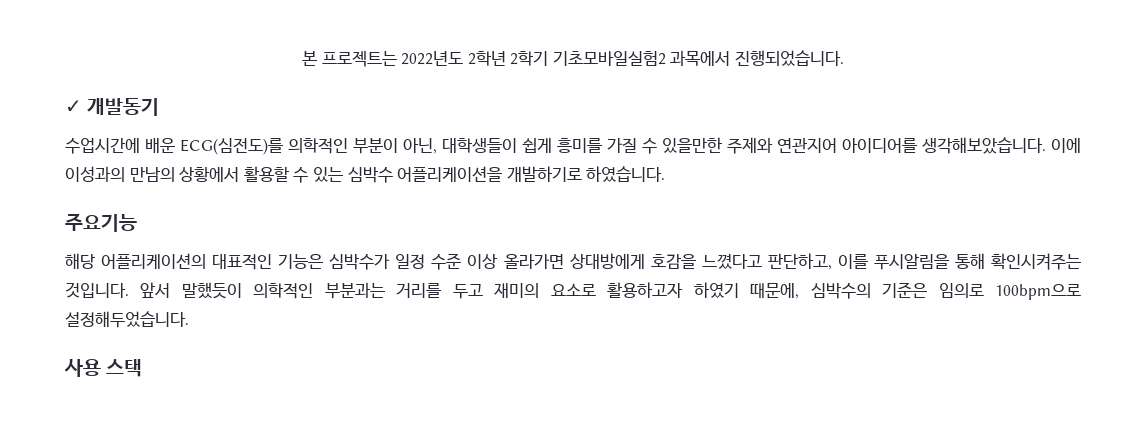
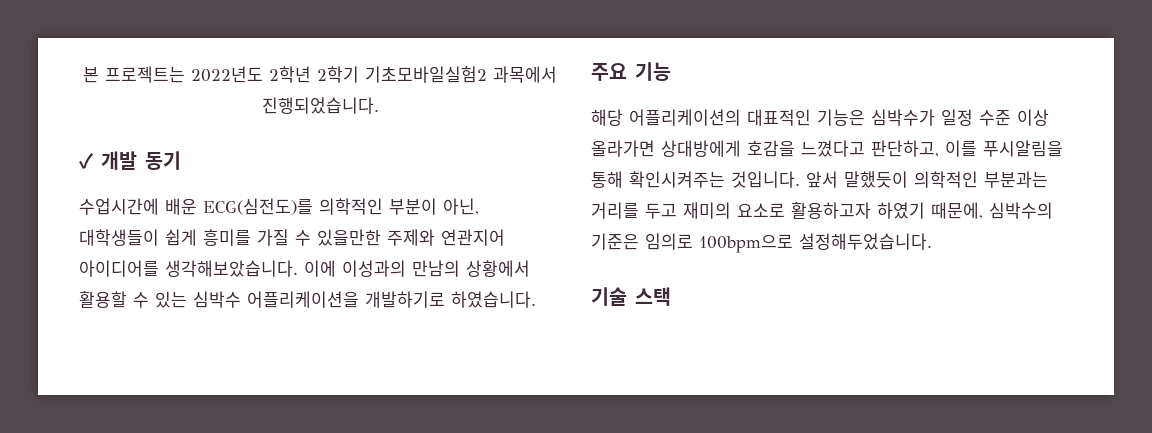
[87,98,160,116] 개발동기 -> [101,151,181,170] 개발 동기
[65,213,137,232] 주요기능 -> [591,62,671,81] 주요 기능
[64,359,101,377] 사용 -> [591,287,627,306] 기술

